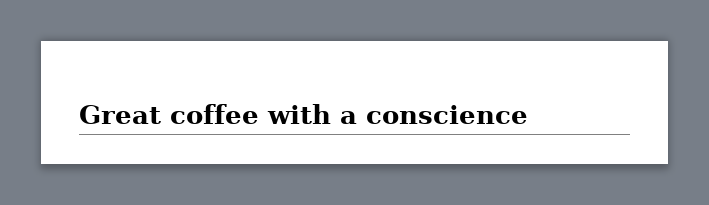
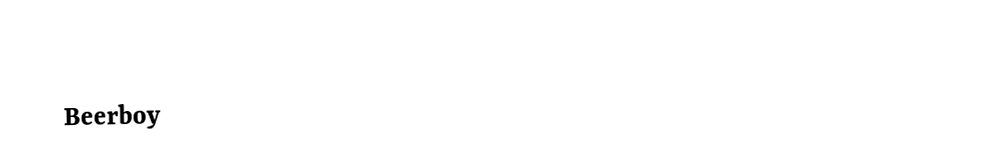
[79,104,528,124] Great coffee with a conscience -> [63,103,161,131] Beerboy

